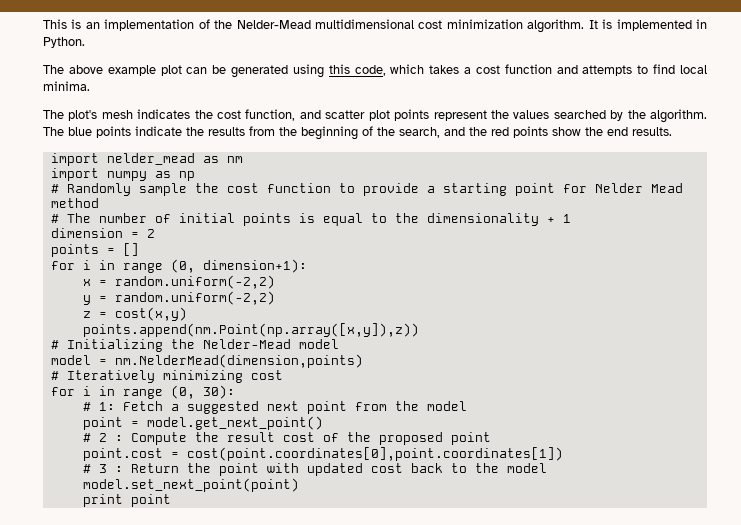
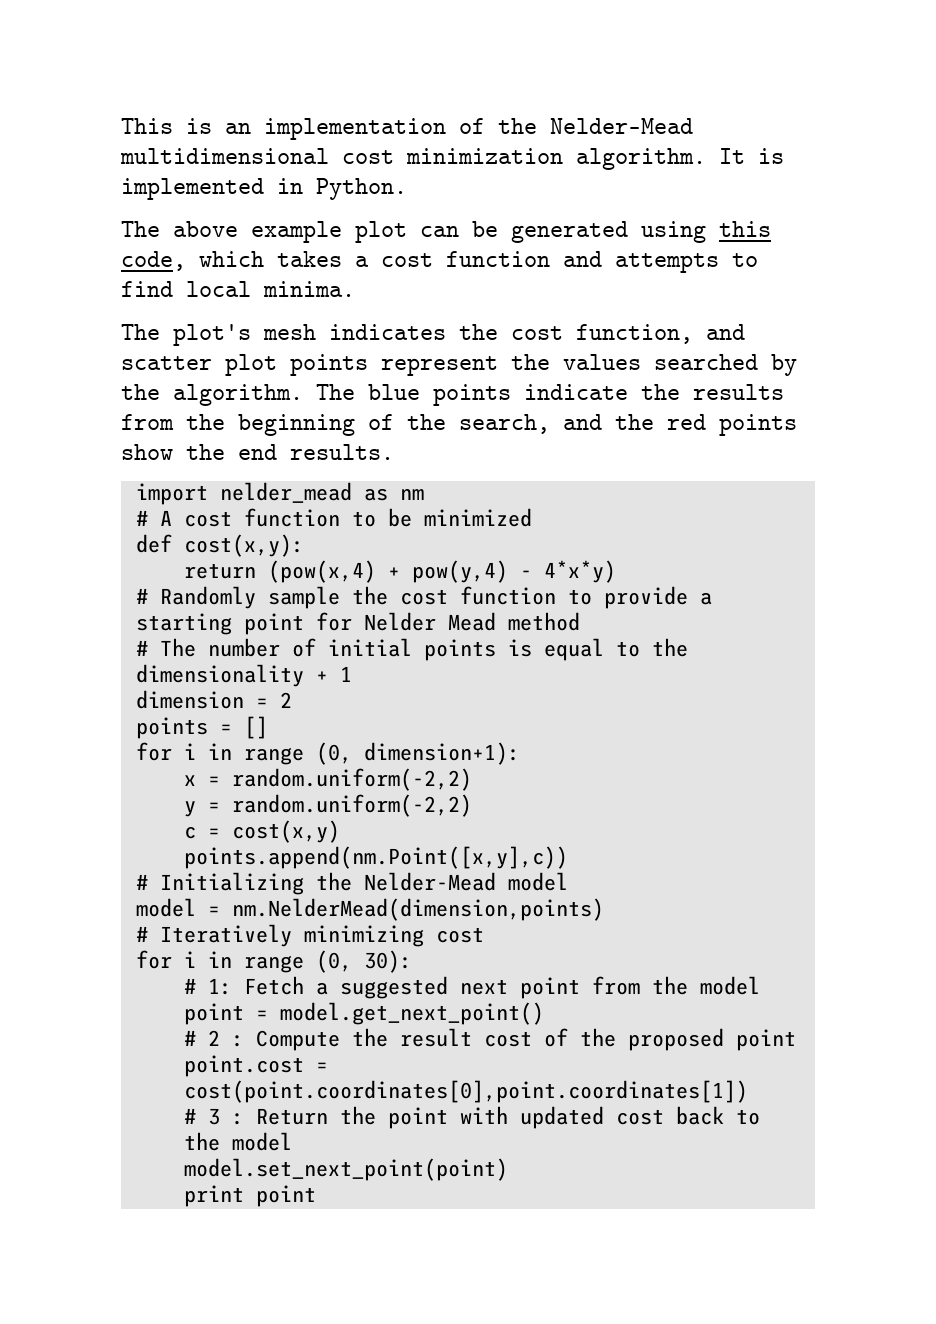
[50,168,195,181] import numpy as np -> [135,508,532,527] [135,534,304,557] [183,560,616,583] # A cost function to be minimized // def cost(x,y): // return (pow(x,4) + pow(y,4) - 4*x*y)
[82,311,91,318] z -> [183,826,196,839] c
[82,323,419,337] points.append(nm.Point(np.array([x,y]),z)) -> [183,846,568,869] points.append(nm.Point([x,y],c))

